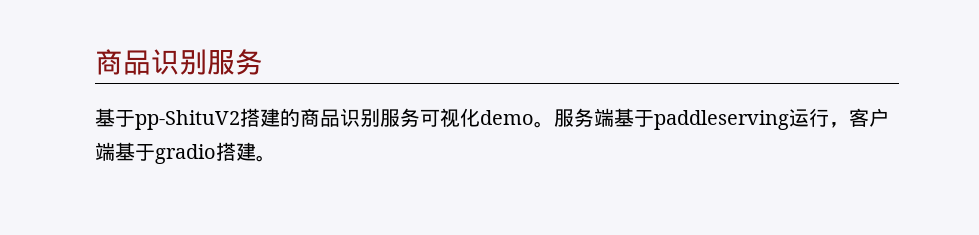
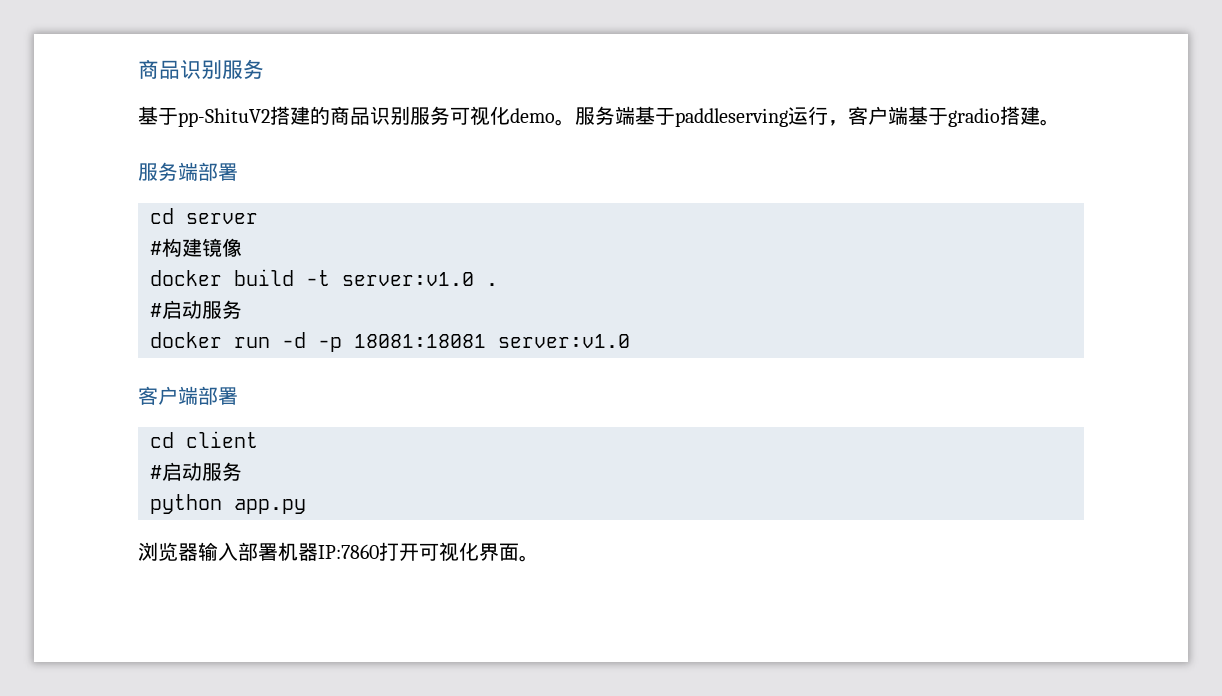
(276, 158) none -> [138,162,238,181] [150,208,258,224] [150,238,242,257] [150,269,498,286] [150,300,242,319] [150,332,630,352] [138,386,238,405] [150,431,258,448] [150,462,242,481] [150,494,306,514] [138,542,539,562] // 服务端部署 // cd server // #构建镜像 // docker build -t server:v1.0 . // #启动服务 // docker run -d -p 18081:18081 server:v1.0 // 客户端部署 // cd client // #启动服务 // python app.py // 浏览器输入部署机器IP:7860打开可视化界面。

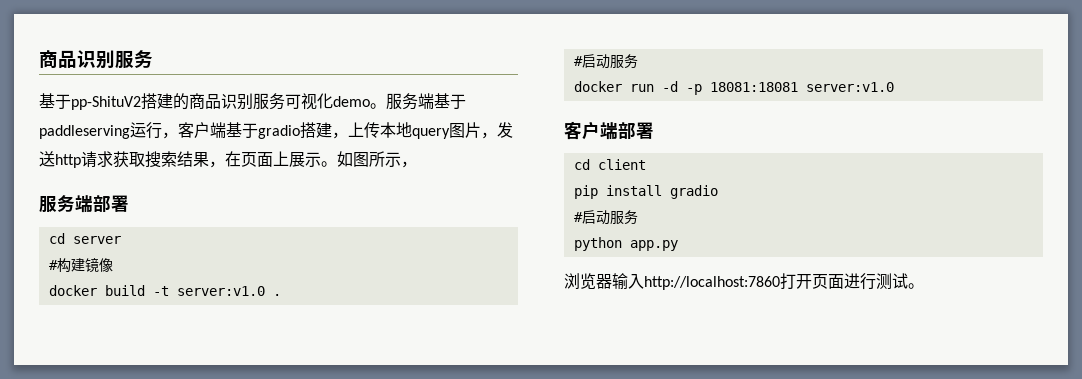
[1040,119,1060,126] 。 -> [332,122,513,139] [39,151,417,168] ，上传本地query图片，发送http请求获取搜索结果，在页面上展示。如图所示，
(258, 439) none -> [573,185,718,199] // pip install gradio
[238,542,519,562] 部署机器IP:7860打开可视化界面 -> [644,273,908,290] http://localhost:7860打开页面进行测试

